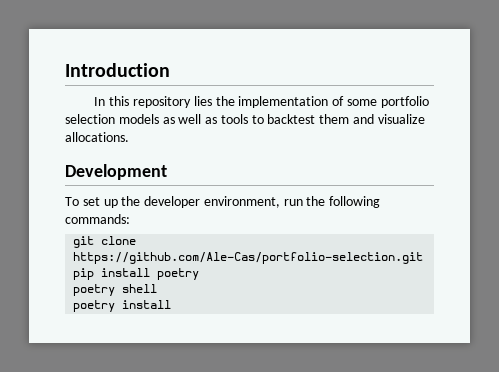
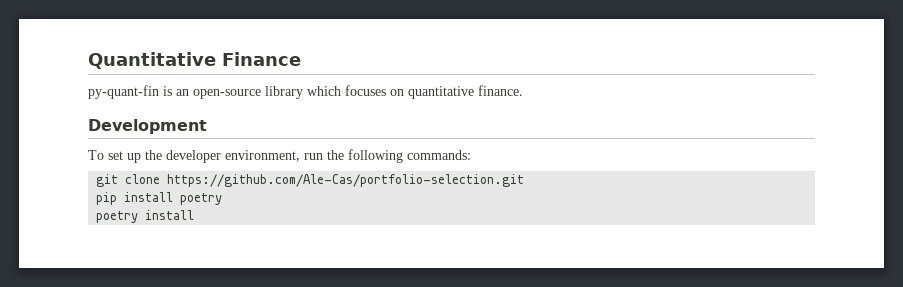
[65,63,170,77] [94,96,429,108] [65,114,425,124] [65,132,129,142] Introduction // In this repository lies the implementation of some portfolio selection models as well as tools to backtest them and visualize allocations. -> [88,52,301,69] [88,85,523,99] Quantitative Finance // py-quant-fin is an open-source library which focuses on quantitative finance.
[73,284,158,296] // poetry shell -> (223, 199) none

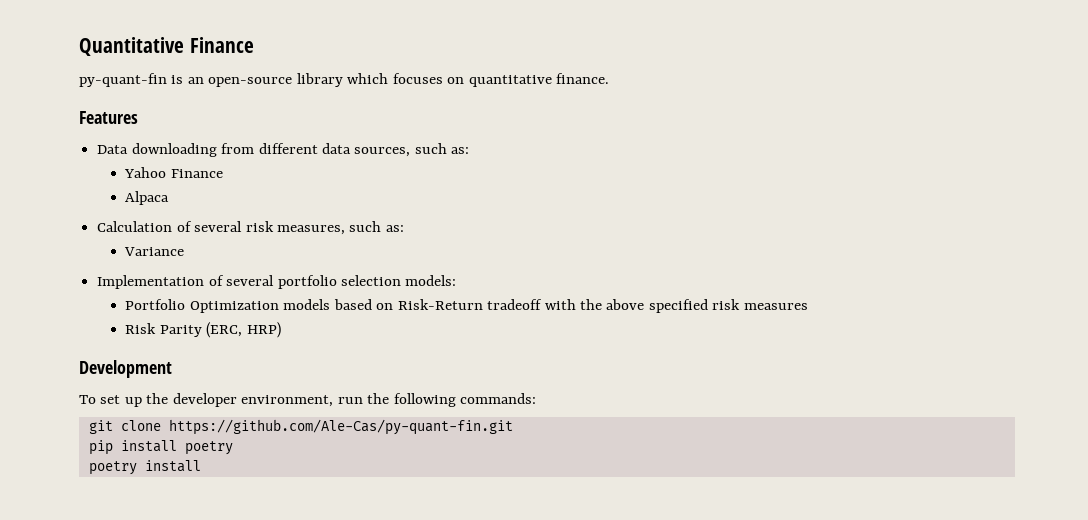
(523, 90) none -> [79,111,138,124] [97,143,470,157] [124,167,223,178] [125,191,170,205] [97,221,404,235] [124,247,185,256] [97,275,457,289] [125,299,808,313] [125,322,281,338] // Features // Data downloading from different data sources, such as: // Yahoo Finance // Alpaca // Calculation of several risk measures, such as: // Variance // Implementation of several portfolio selection models: // Portfolio Optimization models based on Risk-Return tradeoff with the above specified risk measures // Risk Parity (ERC, HRP)
[167,174,525,187] https://github.com/Ale-Cas/portfolio-selection.git -> [168,419,513,435] https://github.com/Ale-Cas/py-quant-fin.git

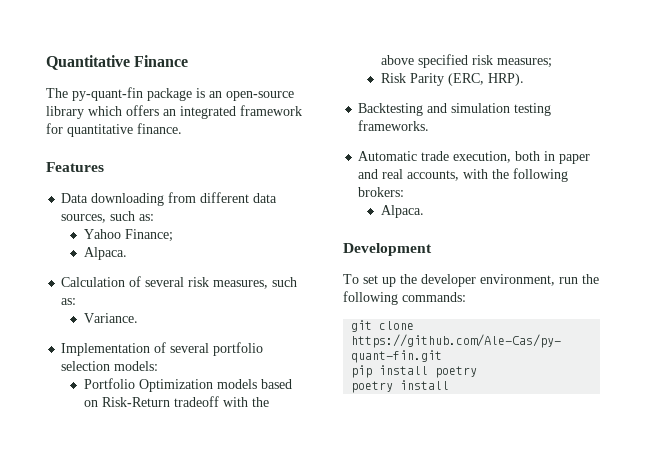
[79,73,167,87] py-quant-fin -> [46,87,192,101] The py-quant-fin package
[392,73,465,84] focuses on -> [126,105,302,119] [46,123,63,134] offers an integrated framework for
[170,169,223,178] [125,191,170,205] Finance // Alpaca -> [124,229,173,242] [83,247,127,260] Finance; // Alpaca.
[124,247,185,256] Variance -> [83,313,138,323] Variance.
[743,303,808,310] measures -> [496,58,552,68] measures;
[246,322,281,338] HRP) -> [487,73,524,86] [358,103,552,116] [358,120,430,131] [358,151,591,164] [358,168,569,182] [358,187,405,197] [380,205,424,218] HRP). // Backtesting and simulation testing frameworks. // Automatic trade execution, both in paper and real accounts, with the following brokers: // Alpaca.

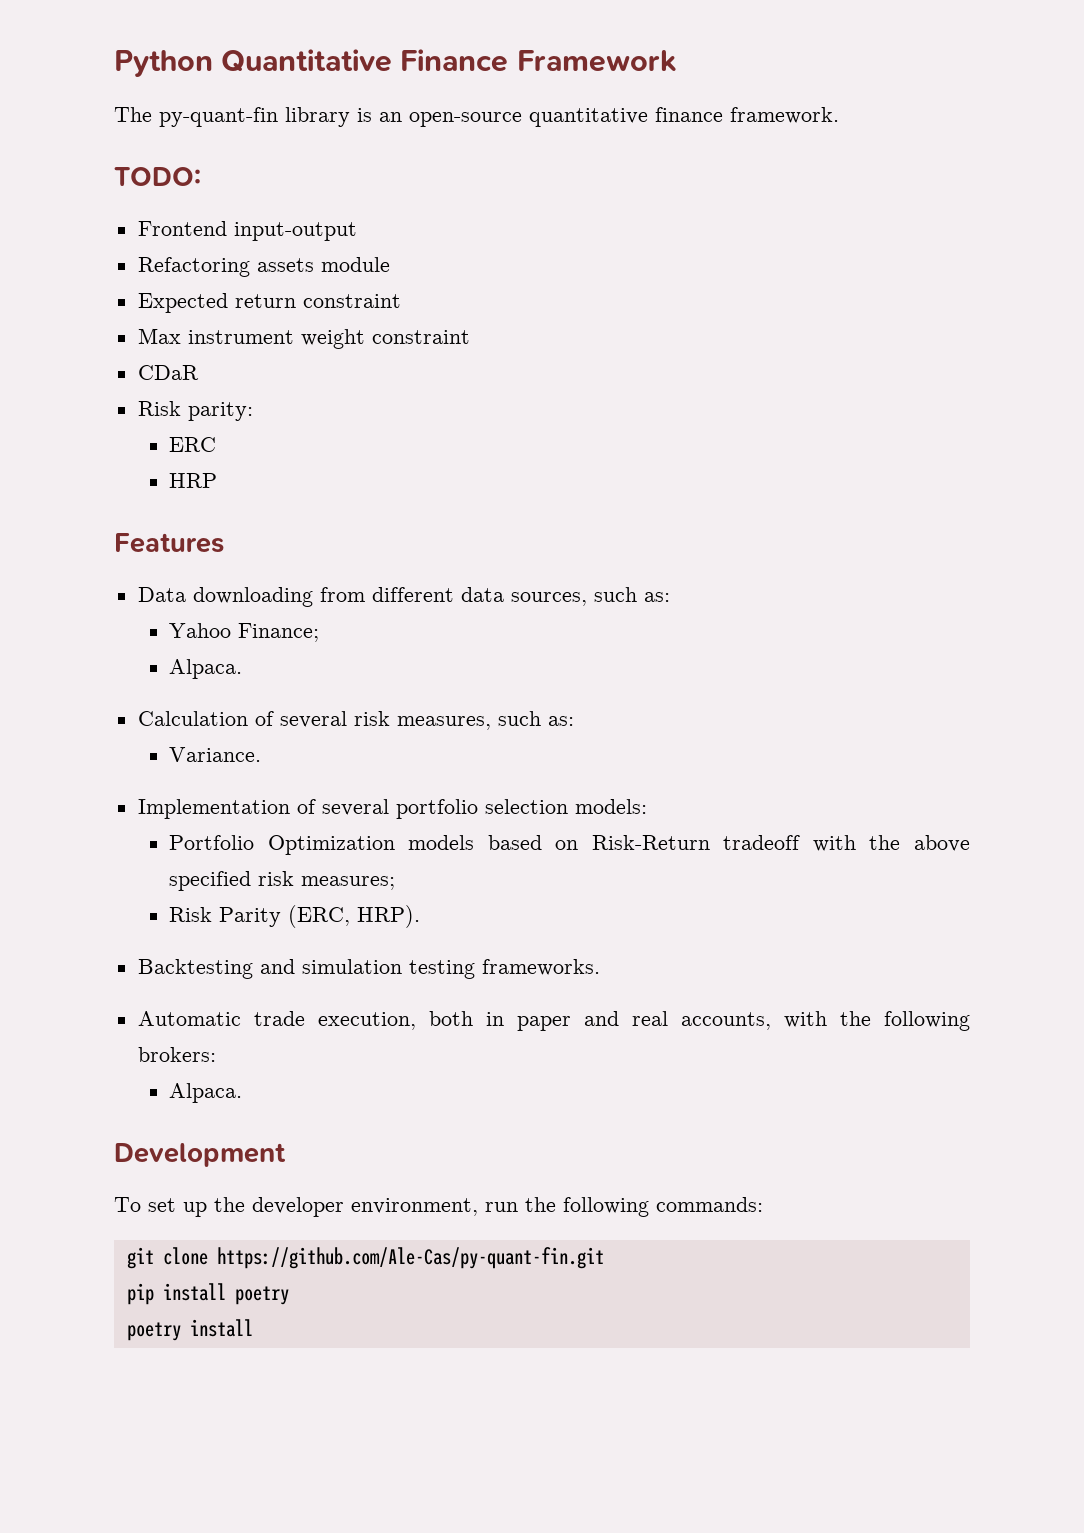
(46, 62) none -> [114,50,213,77] Python
(189, 61) none -> [516,50,677,72] Framework
[147,88,192,101] package -> [285,107,350,127] library
[46,105,302,119] [46,123,182,137] library which offers an integrated framework for quantitative finance. -> [529,107,839,127] [114,167,201,186] [137,221,357,241] [137,257,390,277] [137,293,401,313] [137,328,470,349] [137,365,199,380] [137,401,253,421] [168,437,216,452] [168,473,217,488] quantitative finance framework. // TODO: // Frontend input-output // Refactoring assets module // Expected return constraint // Max instrument weight constraint // CDaR // Risk parity: // ERC // HRP

